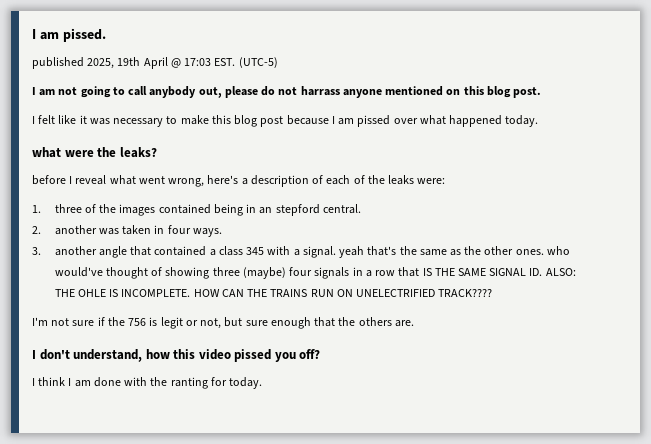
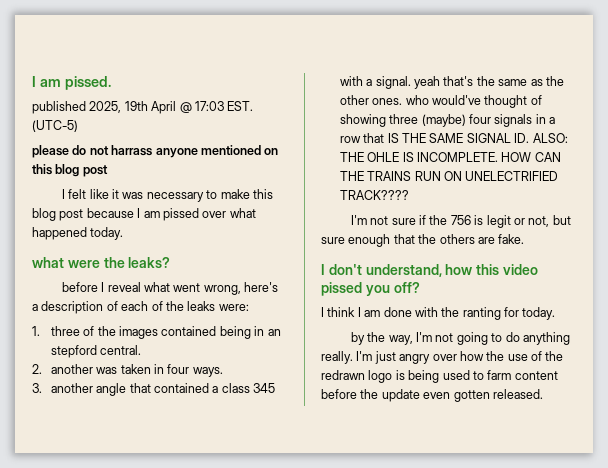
[32,86,222,98] I am not going to call anybody out, -> (78, 126) none
[513,87,542,98] post. -> [82,165,108,177] post
[394,320,414,327] are. -> [477,234,525,244] are fake.
(263, 383) none -> [350,332,570,345] [321,351,564,364] [321,370,558,383] [321,389,543,402] // by the way, I'm not going to do anything really. I'm just angry over how the use of the redrawn logo is being used to farm content before the update even gotten released.

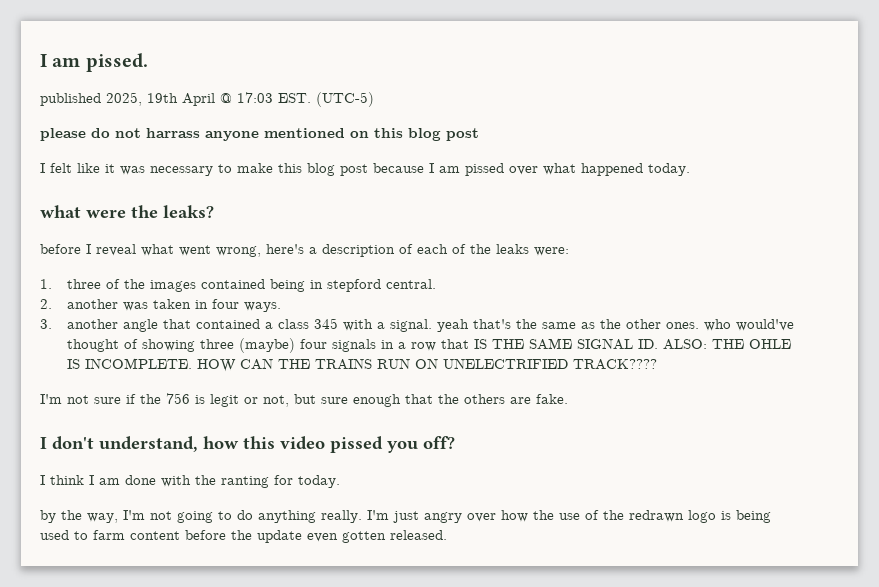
[267,329,281,336] an -> (324, 284) none

